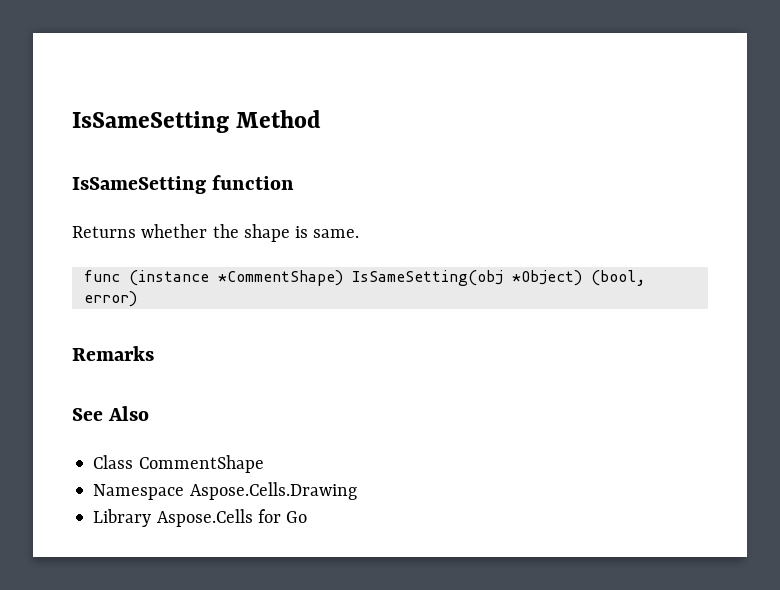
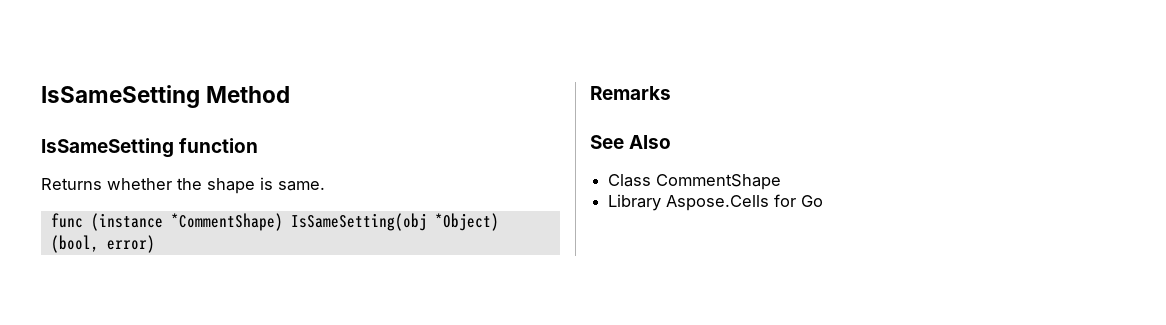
[93,482,357,500] // Namespace Aspose.Cells.Drawing -> (782, 182) none

